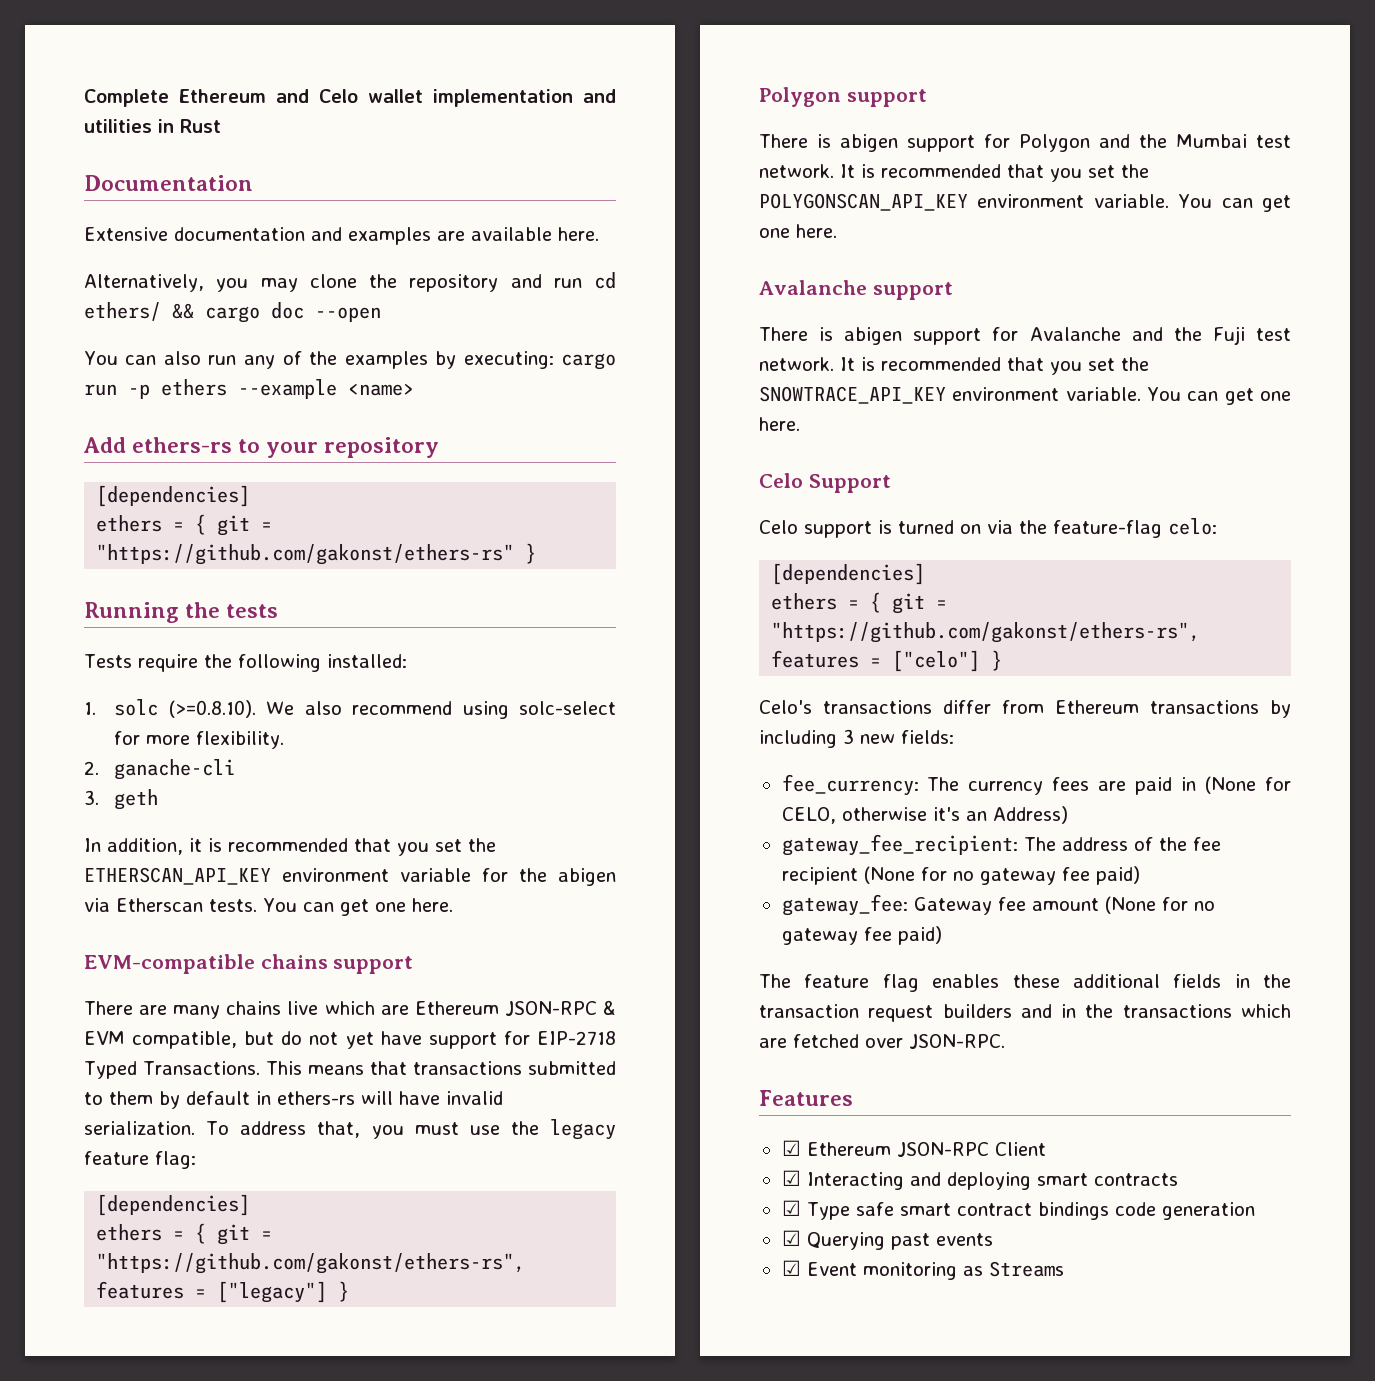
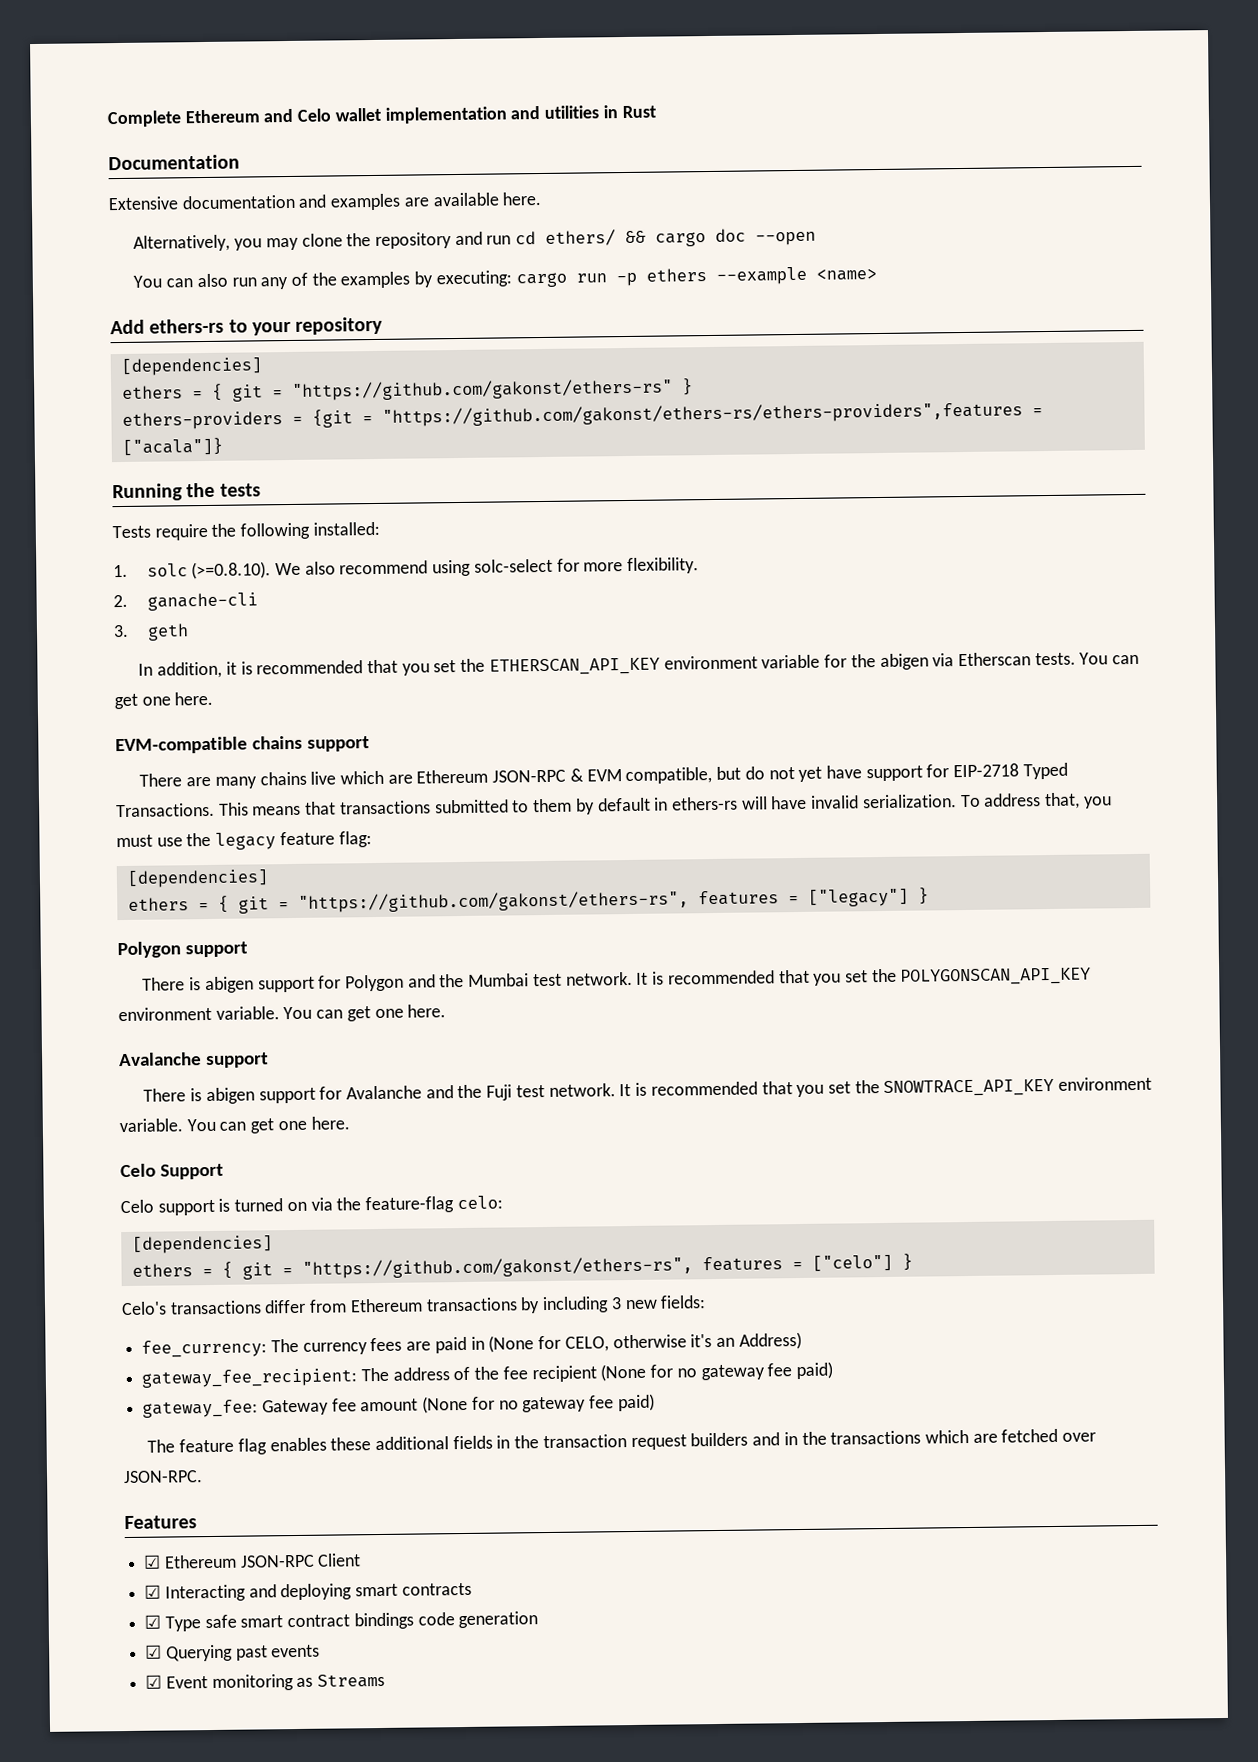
(537, 553) none -> [121,401,1043,430] [121,437,223,456] // ethers-providers = {git = "https://github.com/gakonst/ethers-rs/ethers-providers",features = ["acala"]}

